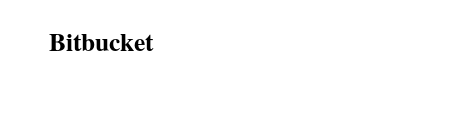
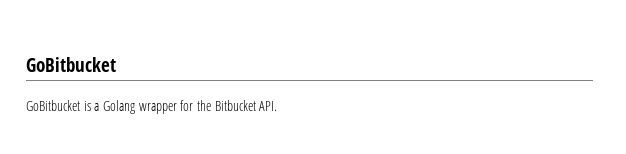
[49,34,154,51] Bitbucket -> [26,57,116,72] [26,100,278,114] GoBitbucket // GoBitbucket is a Golang wrapper for the Bitbucket API.

